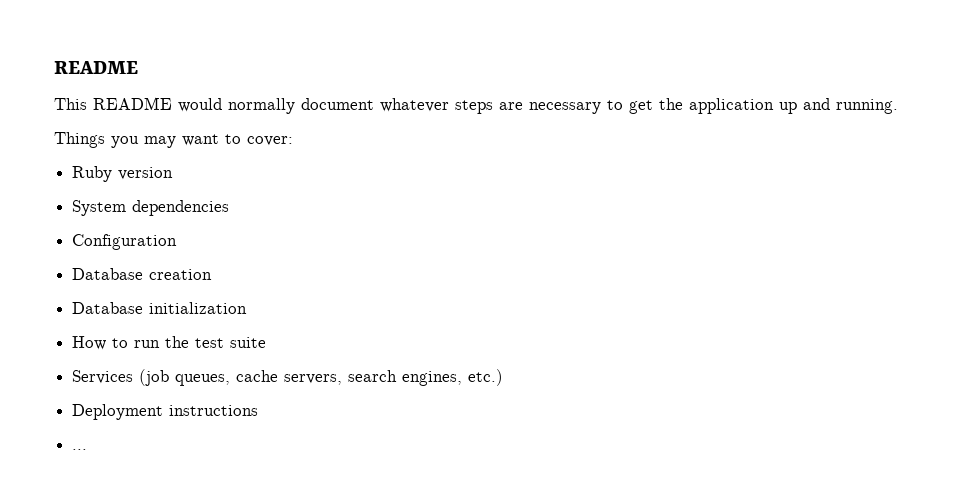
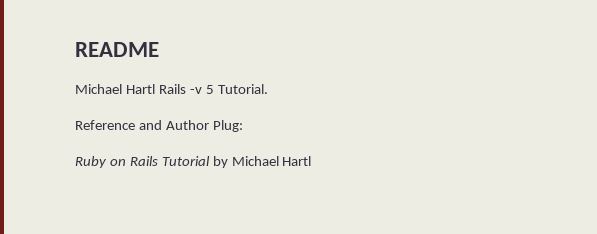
[54,97,898,114] [54,132,293,148] [72,166,174,182] [72,200,230,216] [72,234,178,250] [72,268,213,280] [72,302,248,314] [72,336,267,350] [72,369,504,386] [72,404,259,420] [72,449,88,450] This README would normally document whatever steps are necessary to get the application up and running. // Things you may want to cover: // Ruby version // System dependencies // Configuration // Database creation // Database initialization // How to run the test suite // Services (job queues, cache servers, search engines, etc.) // Deployment instructions // ... -> [75,84,268,94] [75,120,243,132] [75,156,312,168] Michael Hartl Rails -v 5 Tutorial. // Reference and Author Plug: // Ruby on Rails Tutorial by Michael Hartl

